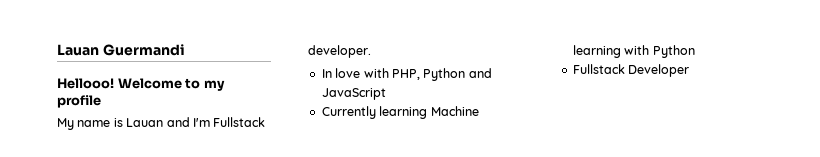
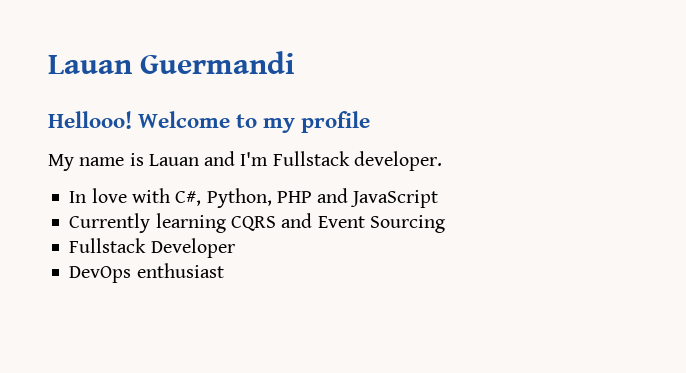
[391,68,466,81] PHP, Python -> [175,188,312,208] C#, Python, PHP
[430,106,479,116] [572,45,695,58] Machine learning with Python -> [230,213,445,233] CQRS and Event Sourcing
(690, 70) none -> [69,263,224,283] // DevOps enthusiast

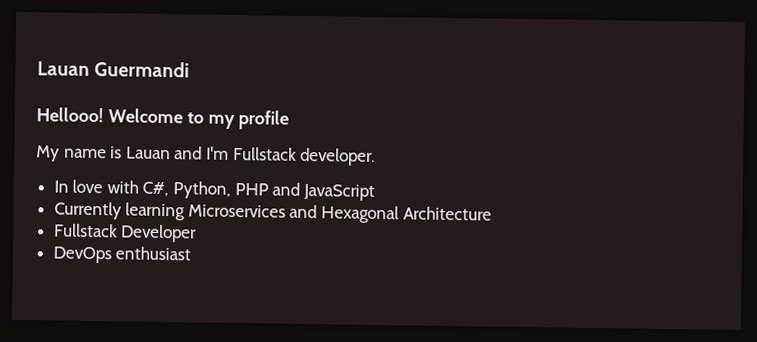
[230,213,445,233] CQRS and Event Sourcing -> [187,204,492,224] Microservices and Hexagonal Architecture

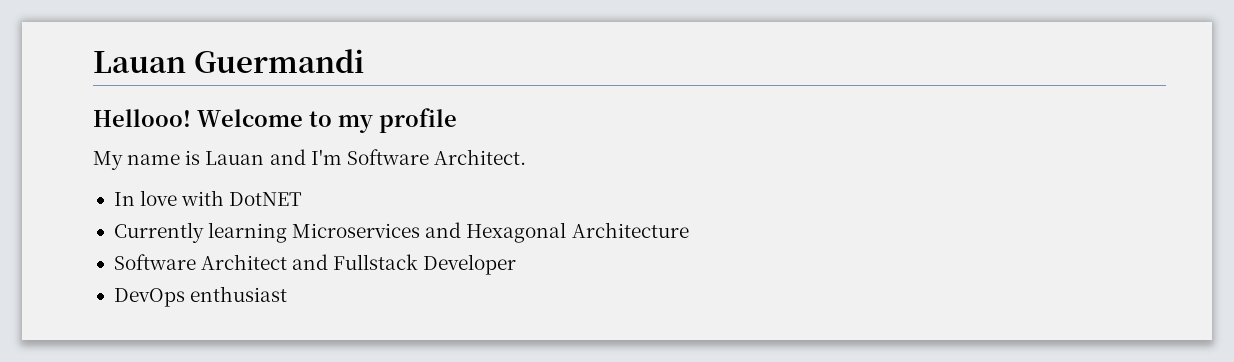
[232,146,376,166] Fullstack developer. -> [346,149,526,165] Software Architect.
[142,181,375,201] C#, Python, PHP and JavaScript -> [229,192,303,206] DotNET
(492, 213) none -> [113,254,329,270] Software Architect and

